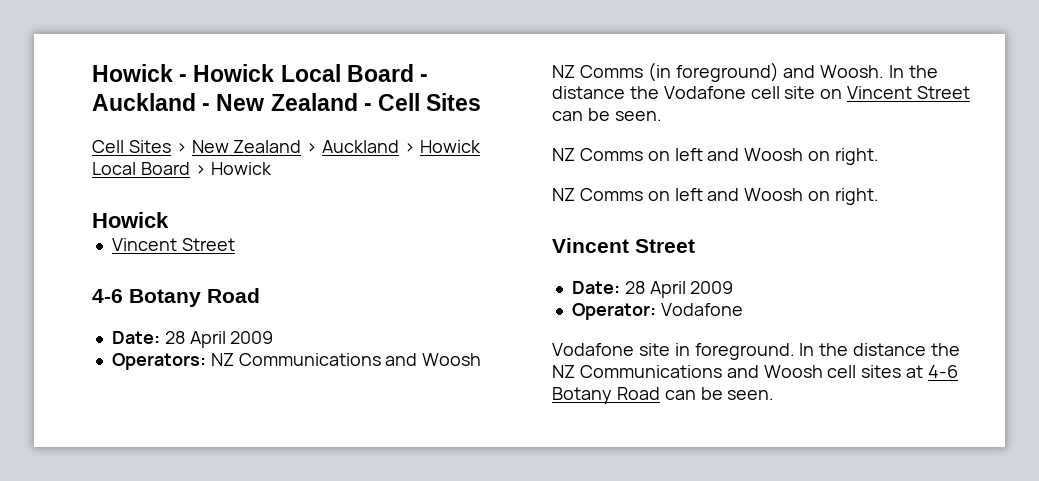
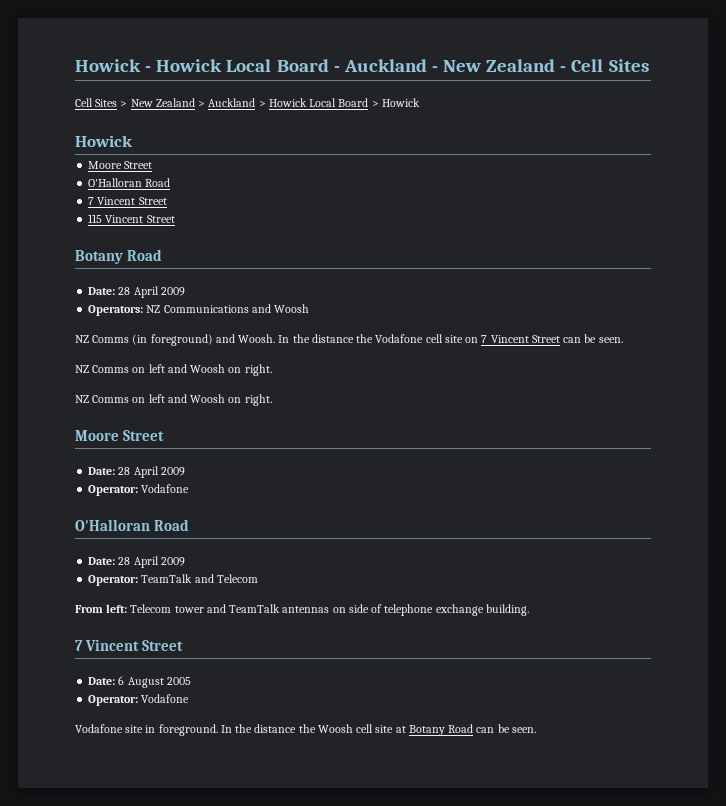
[111,238,235,251] [92,289,123,303] Vincent Street // 4-6 -> [88,161,153,169] [88,178,171,187] [88,197,167,205] [88,214,175,223] Moore Street // O'Halloran Road // 7 Vincent Street // 115 Vincent Street //
(843, 94) none -> [481,335,488,343] 7
[552,238,629,253] Vincent -> [75,430,119,441] Moore
(743, 309) none -> [75,519,190,531] [88,556,185,568] [88,574,258,586] [75,604,529,616] [75,639,184,651] [88,676,191,688] [88,694,190,706] // O'Halloran Road // Date: 28 April 2009 // Operator: TeamTalk and Telecom // From left: Telecom tower and TeamTalk antennas on side of telephone exchange building. // 7 Vincent Street // Date: 6 August 2005 // Operator: Vodafone
[552,365,959,378] NZ Communications and Woosh cell sites at 4-6 -> [317,724,406,733] Woosh cell site at

